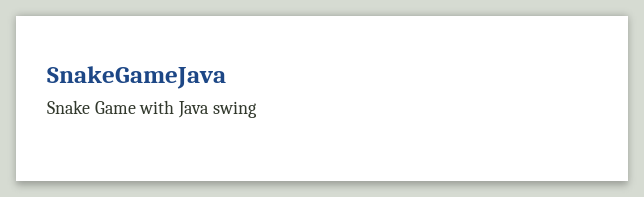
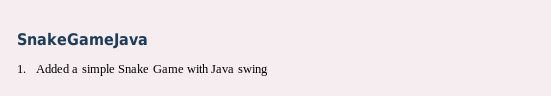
(226, 77) none -> [17,64,115,76] 1. Added a simple

